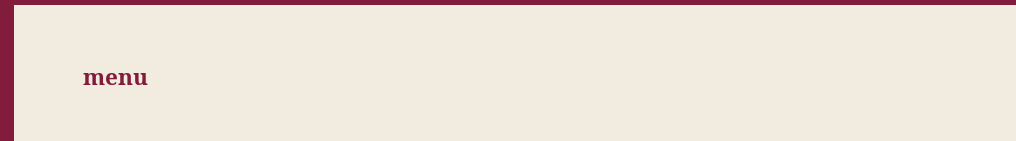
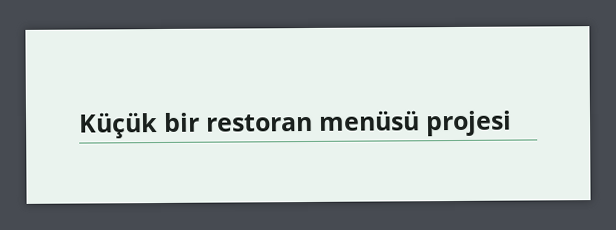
[83,73,148,85] menu -> [78,110,512,139] Küçük bir restoran menüsü projesi

